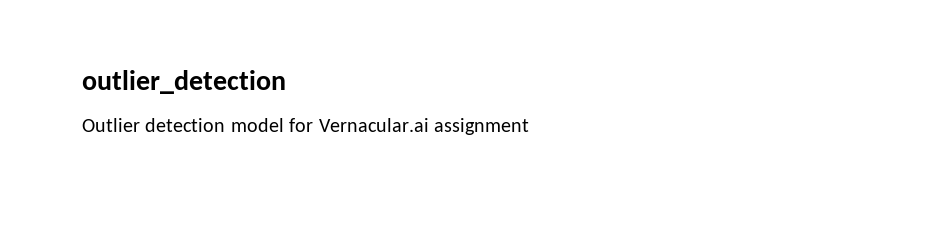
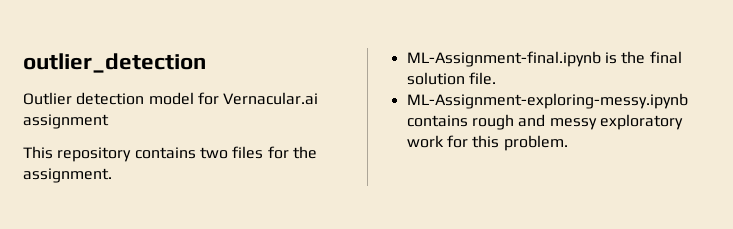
(529, 126) none -> [23,146,317,162] [23,168,112,183] [406,51,682,67] [406,72,496,85] [406,93,688,109] [406,114,683,130] [406,135,568,151] // This repository contains two files for the assignment. // ML-Assignment-final.ipynb is the final solution file. // ML-Assignment-exploring-messy.ipynb contains rough and messy exploratory work for this problem.

